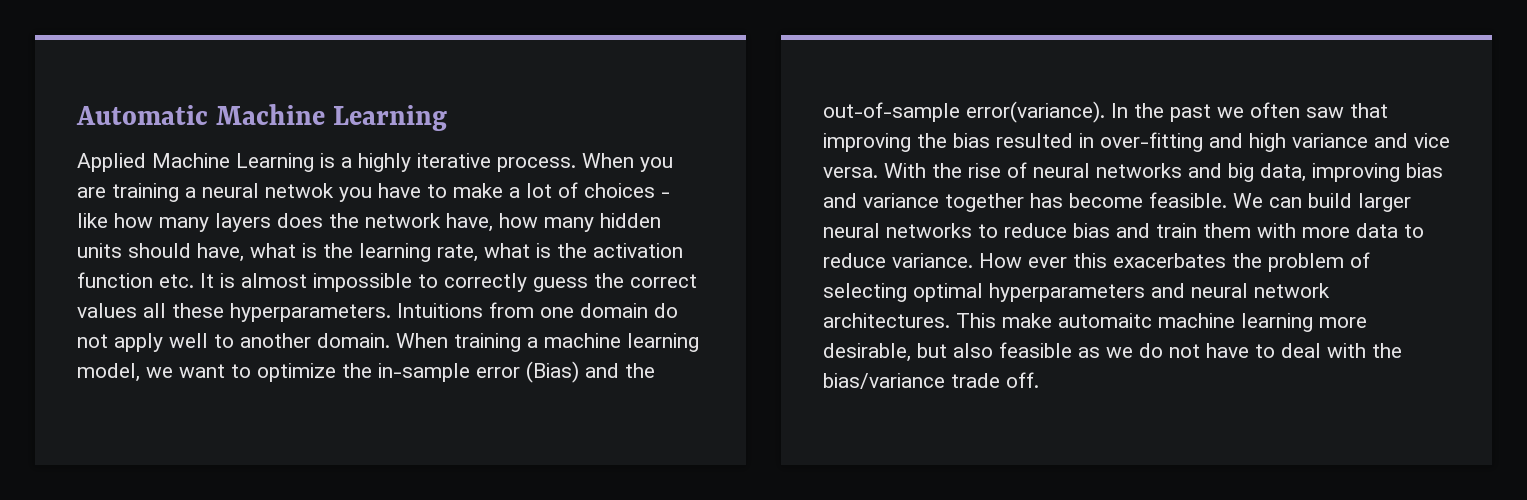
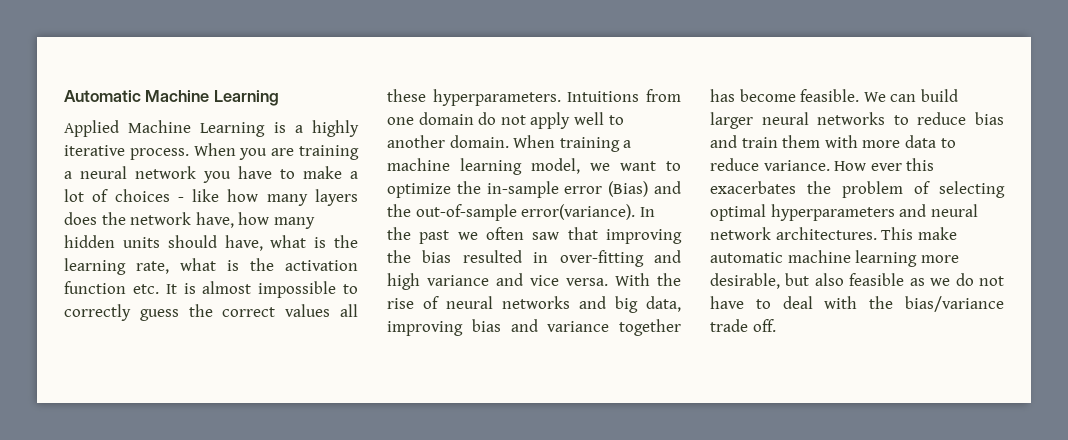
[265,183,334,198] netwok -> [135,166,196,179] network
[1058,313,1152,328] automaitc -> [710,252,783,263] automatic

